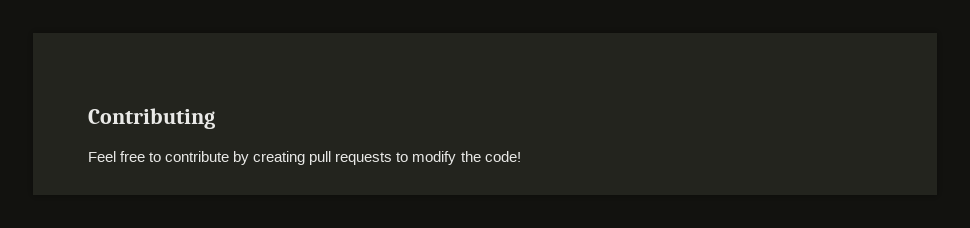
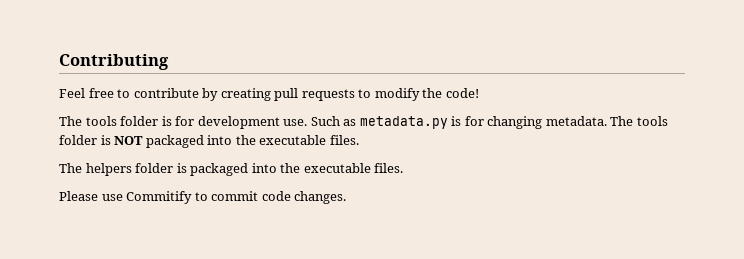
(521, 156) none -> [59,116,668,129] [59,135,359,148] [59,163,404,176] [59,191,347,204] // The tools folder is for development use. Such as metadata.py is for changing metadata. The tools folder is NOT packaged into the executable files. // The helpers folder is packaged into the executable files. // Please use Commitify to commit code changes.

